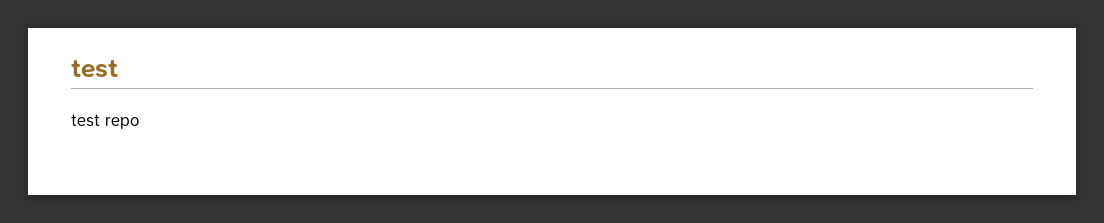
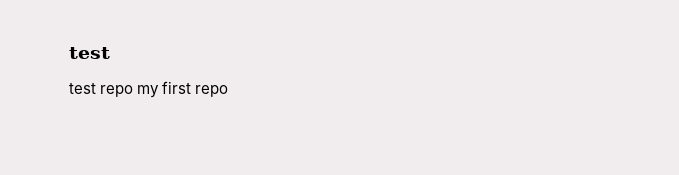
(139, 122) none -> [137,81,229,98] my first repo

